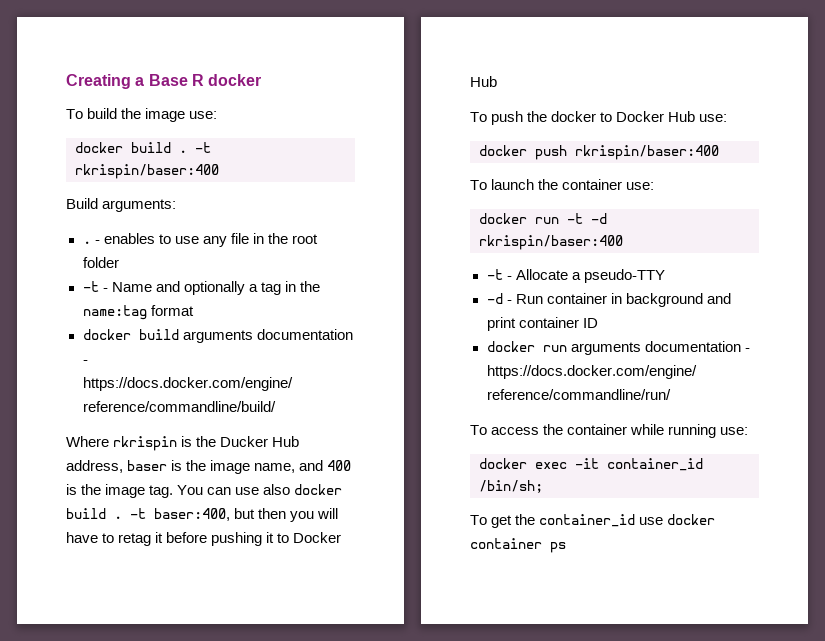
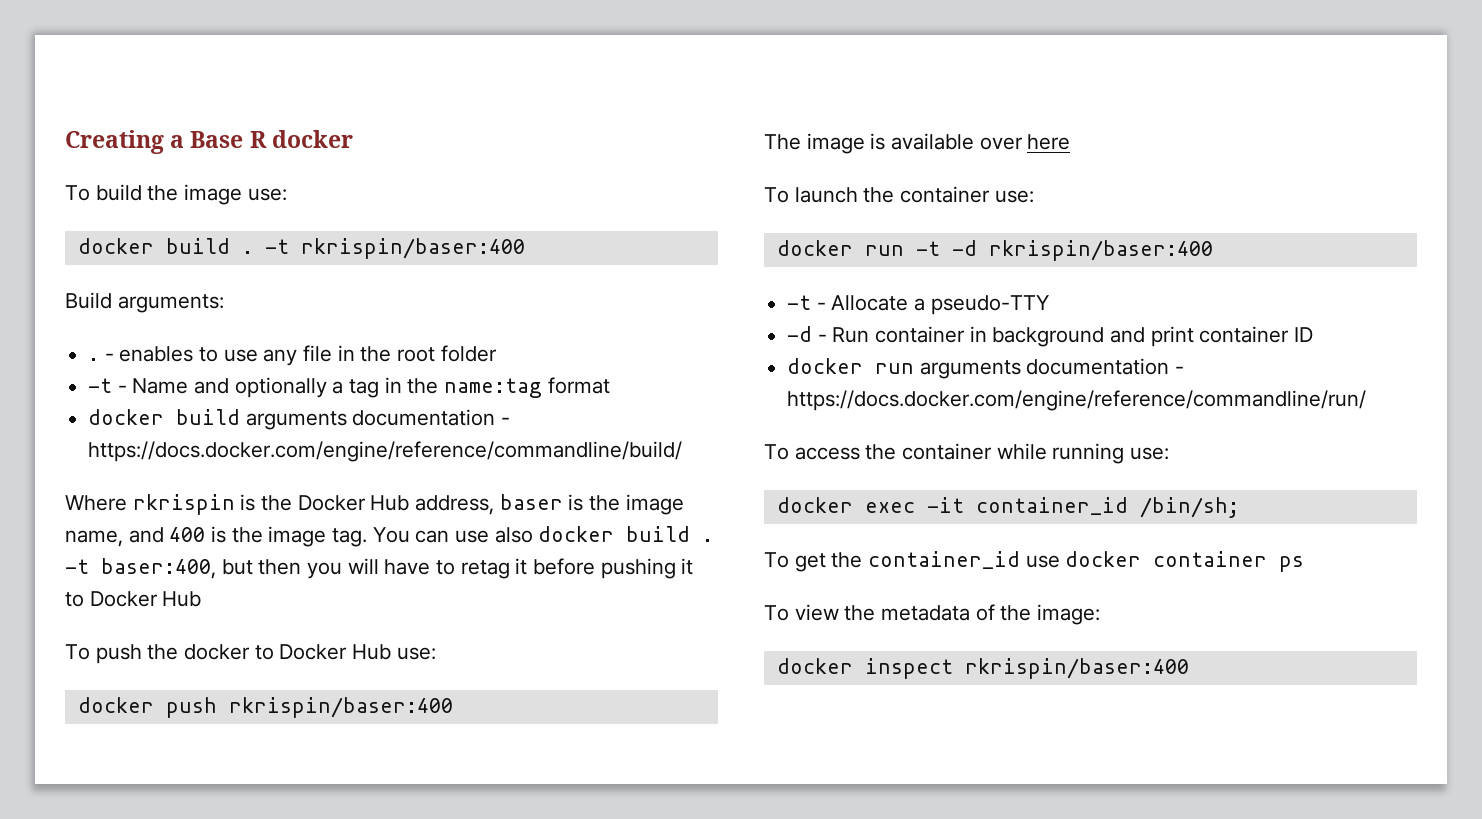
[220,436,269,447] Ducker -> [297,495,366,511] Docker
(719, 152) none -> [764,133,1071,154] // The image is available over here
(566, 547) none -> [764,604,1101,625] [776,658,1189,679] // To view the metadata of the image: // docker inspect rkrispin/baser:400

